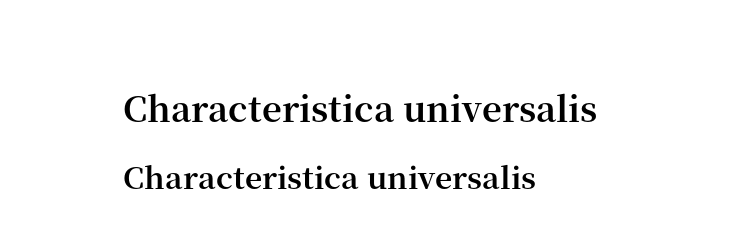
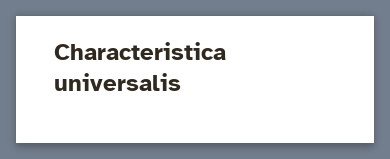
[123,93,598,122] [123,164,537,189] Characteristica universalis // Characteristica universalis -> [54,42,226,60] [54,73,181,91] Characteristica universalis

